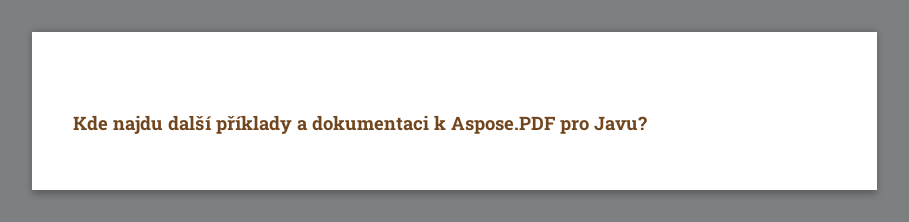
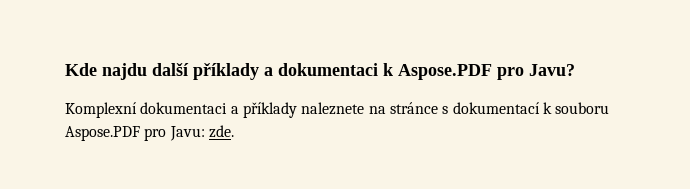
(647, 123) none -> [65,102,610,118] [65,125,234,141] // Komplexní dokumentaci a příklady naleznete na stránce s dokumentací k souboru Aspose.PDF pro Javu: zde.

